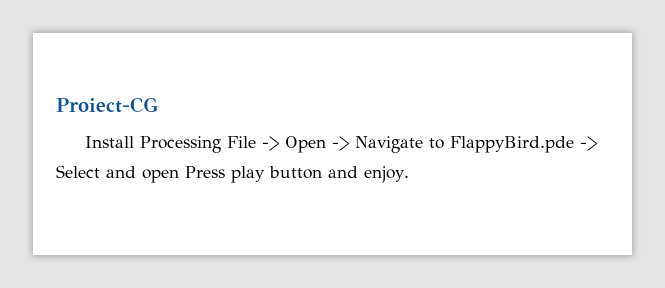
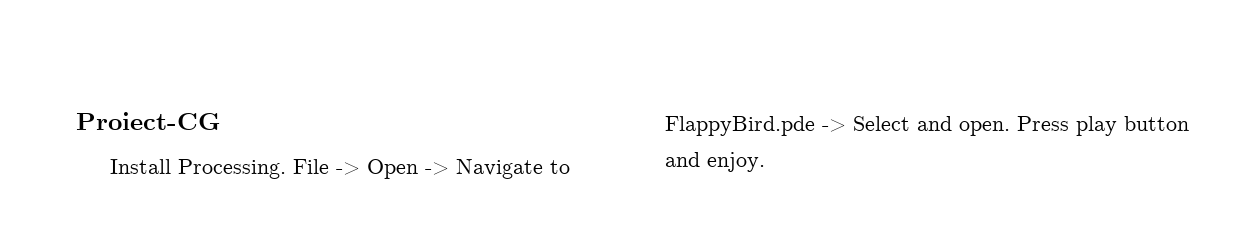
[140,136,222,153] Processing -> [178,159,287,179] Processing.
[142,169,179,183] open -> [959,121,1010,136] open.

